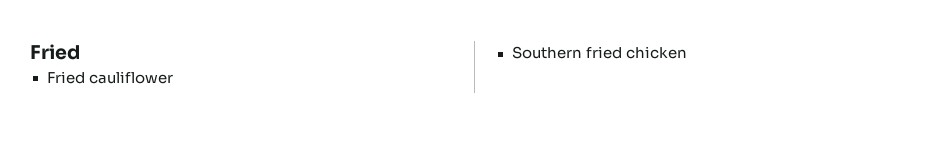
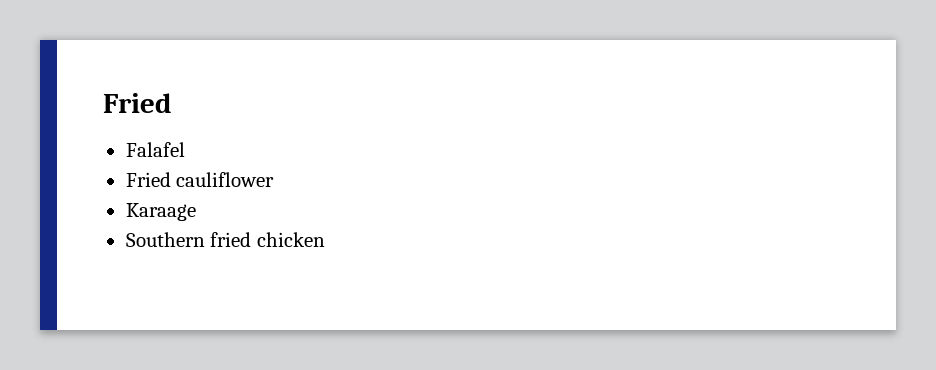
[30,44,80,60] Fried -> [103,93,172,113] [125,142,185,157] Fried // Falafel
(173, 77) none -> [125,203,196,221] // Karaage

